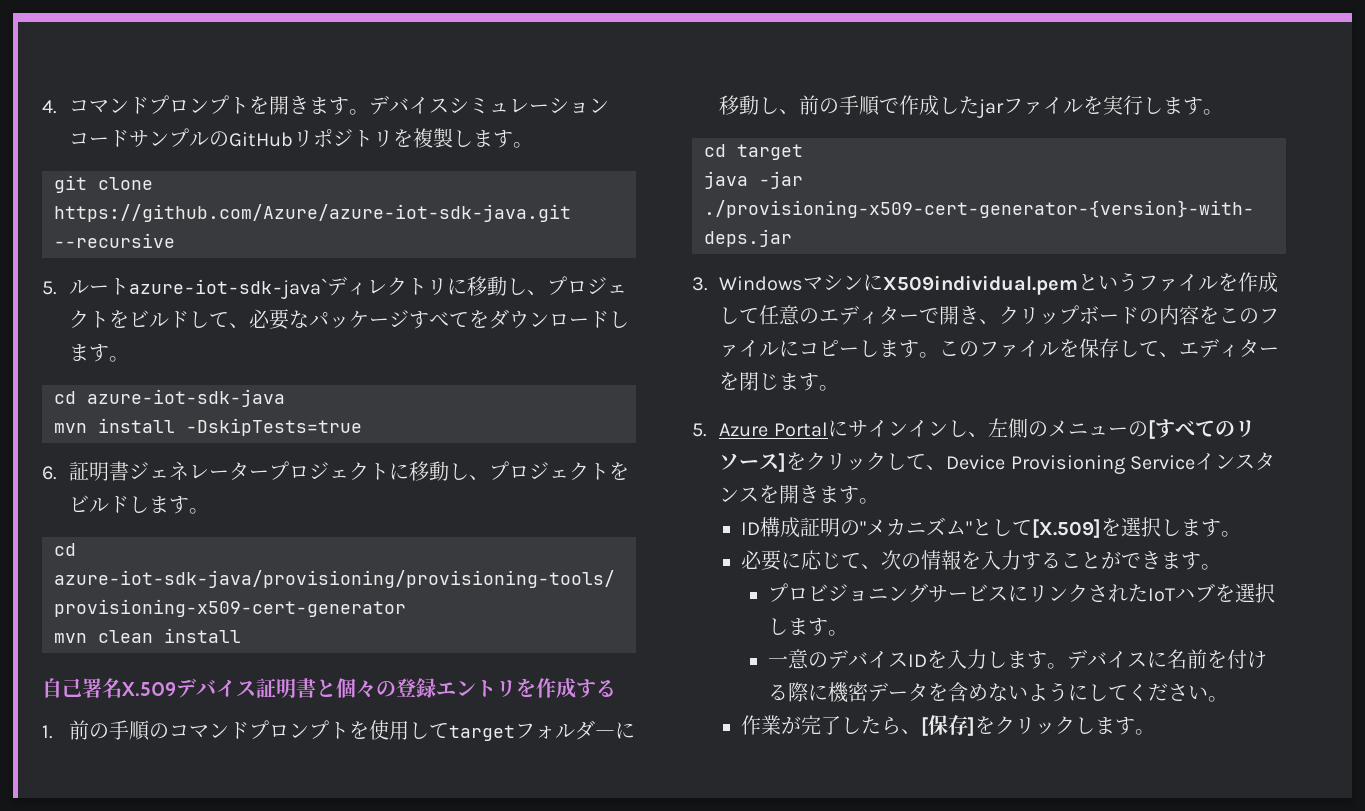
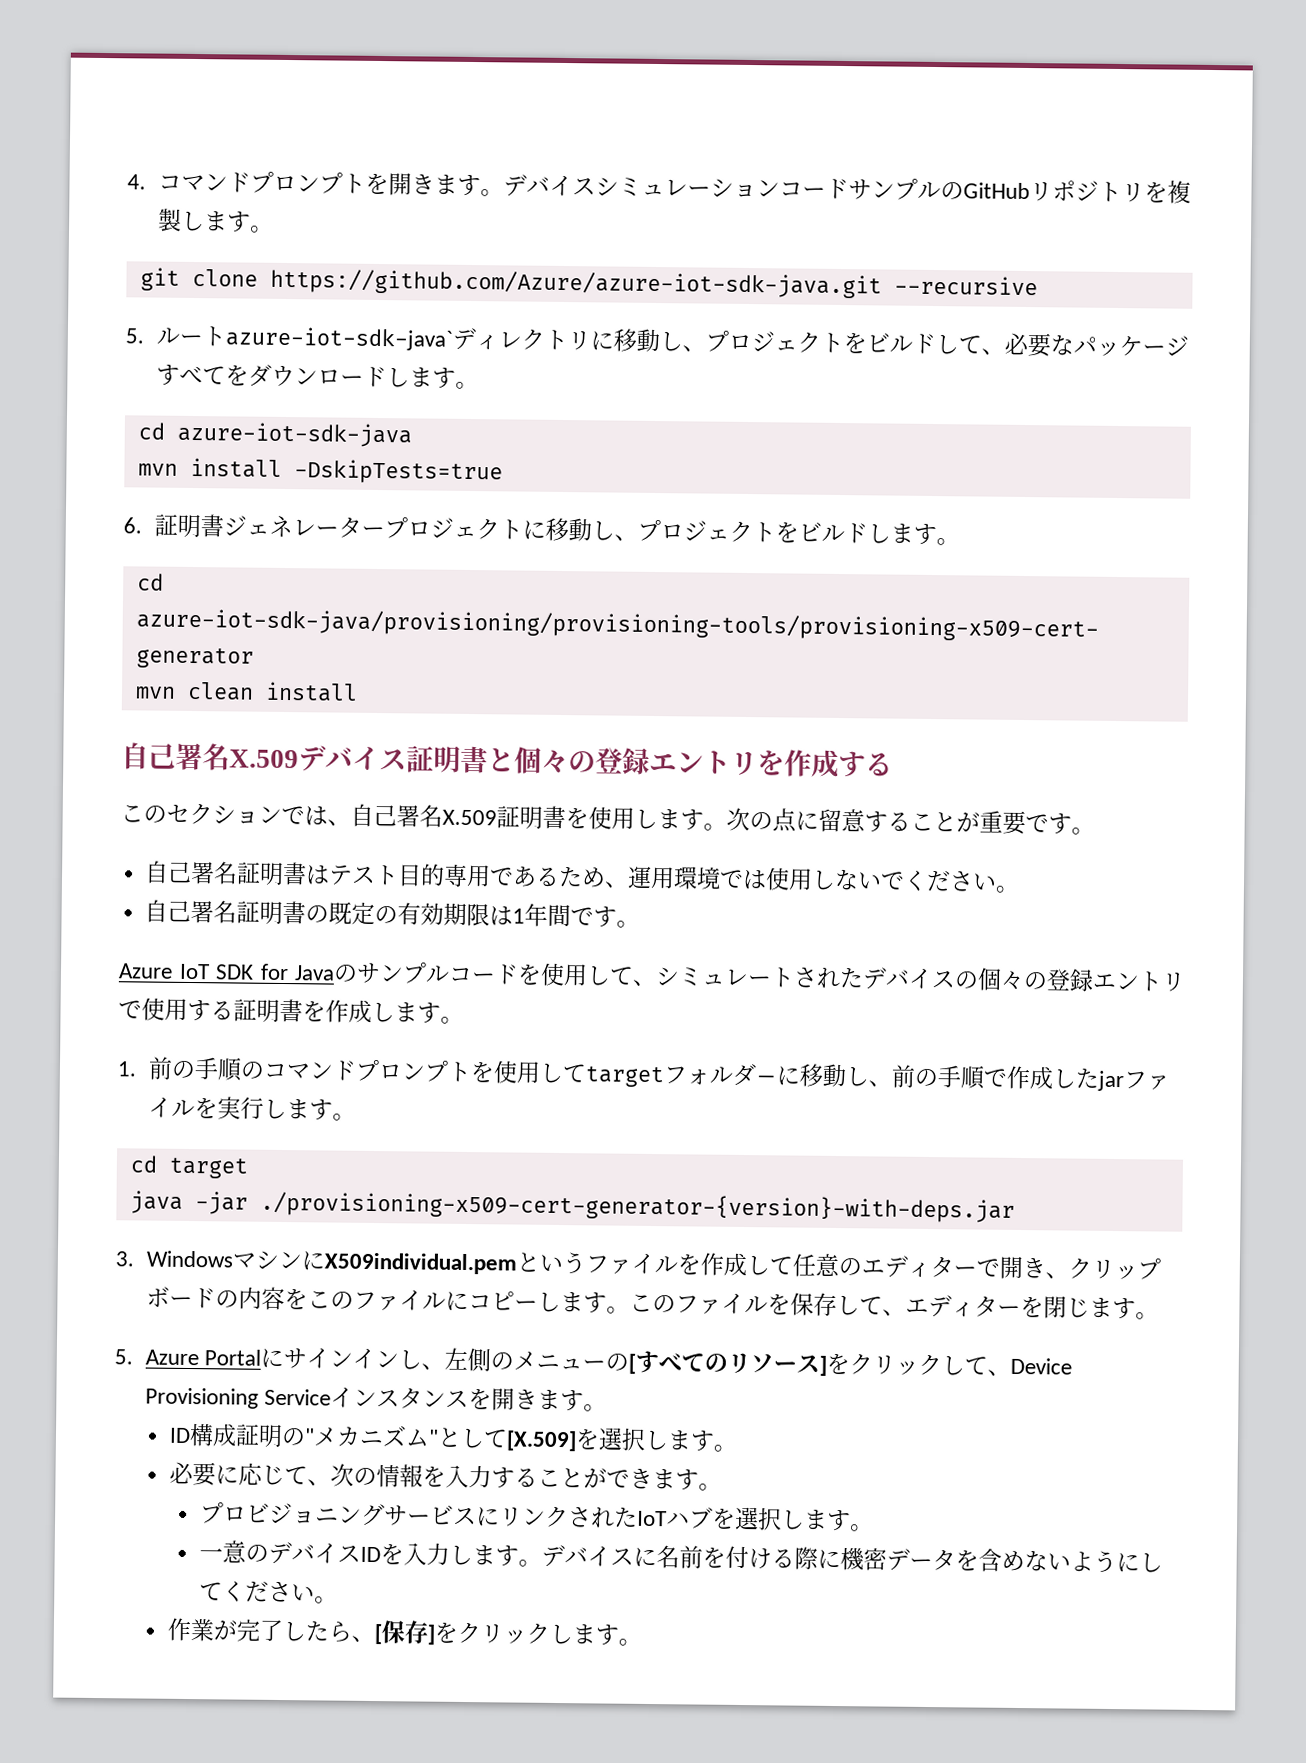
(616, 688) none -> [120,803,1095,836] [144,860,1020,893] [144,899,641,928] [118,962,1186,992] [118,997,464,1024] // このセクションでは、自己署名X.509証明書を使用します。次の点に留意することが重要です。 // 自己署名証明書はテスト目的専用であるため、運用環境では使用しないでください。 // 自己署名証明書の既定の有効期限は1年間です。 // Azure IoT SDK for Javaのサンプルコードを使用して、シミュレートされたデバイスの個々の登録エントリで使用する証明書を作成します。

